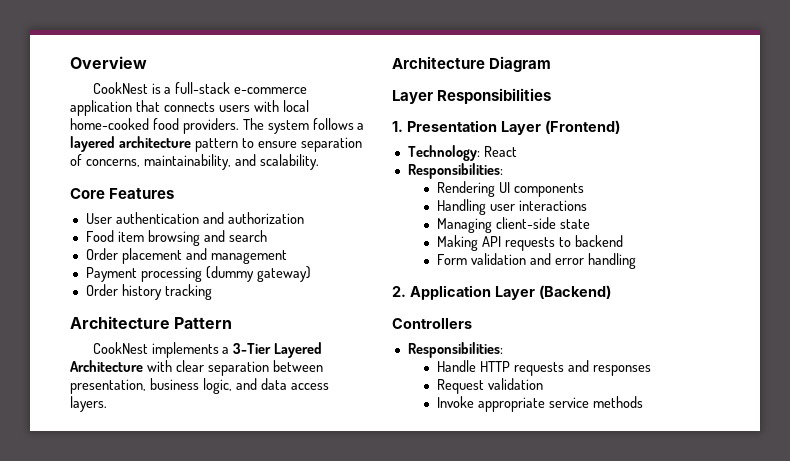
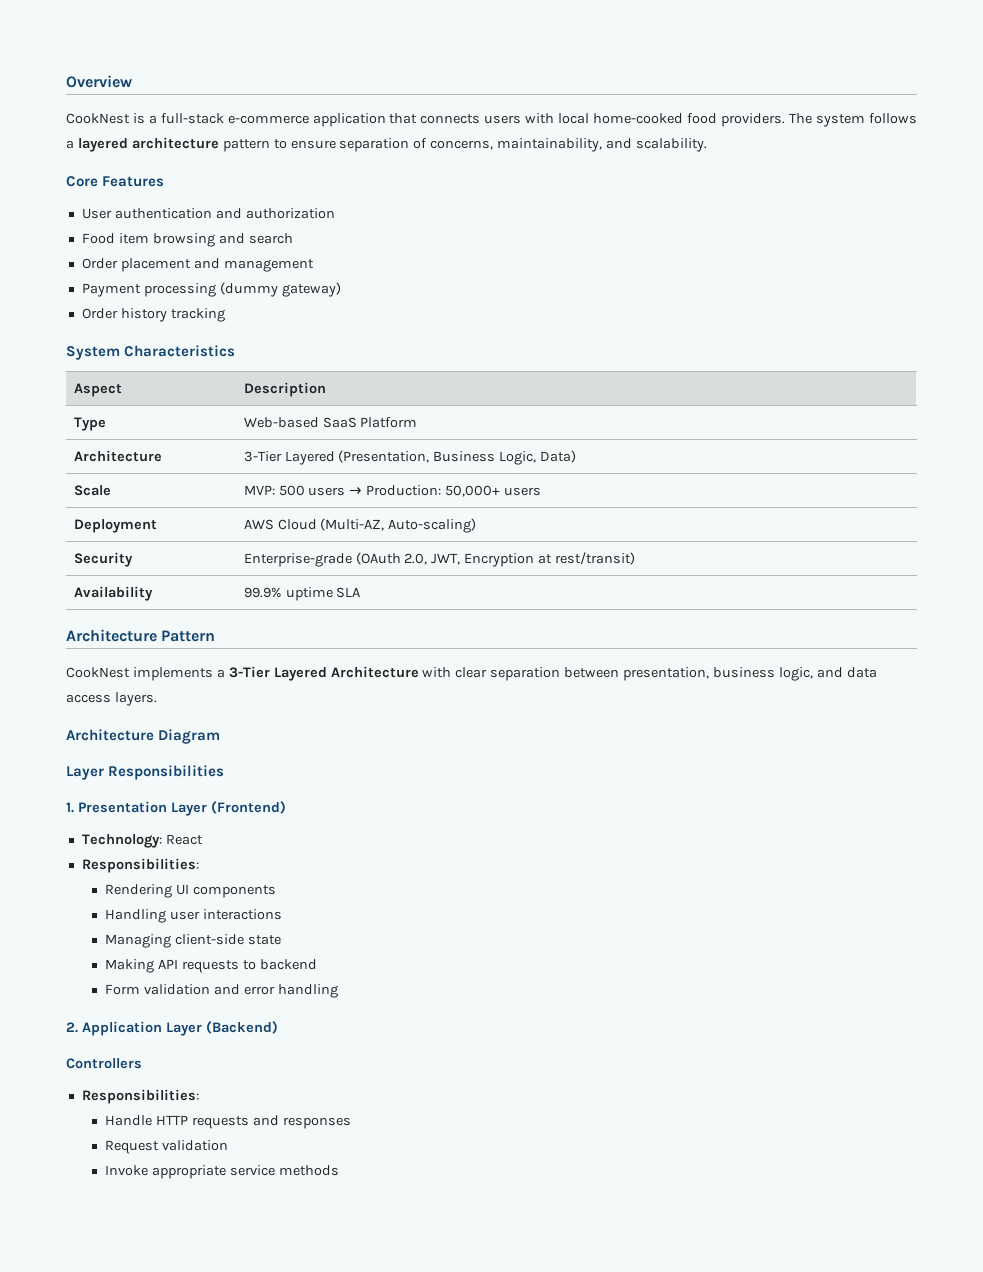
(212, 292) none -> [66,345,236,360] [73,383,122,397] [243,382,326,397] [73,417,106,431] [243,417,418,428] [73,450,162,462] [243,450,577,465] [73,485,111,496] [243,485,542,497] [73,519,157,533] [243,518,477,533] [73,552,133,567] [243,552,636,567] [73,586,153,601] [243,587,361,601] // System Characteristics // Aspect | Description // Type | Web-based SaaS Platform // Architecture | 3-Tier Layered (Presentation, Business Logic, Data) // Scale | MVP: 500 users → Production: 50,000+ users // Deployment | AWS Cloud (Multi-AZ, Auto-scaling) // Security | Enterprise-grade (OAuth 2.0, JWT, Encryption at rest/transit) // Availability | 99.9% uptime SLA

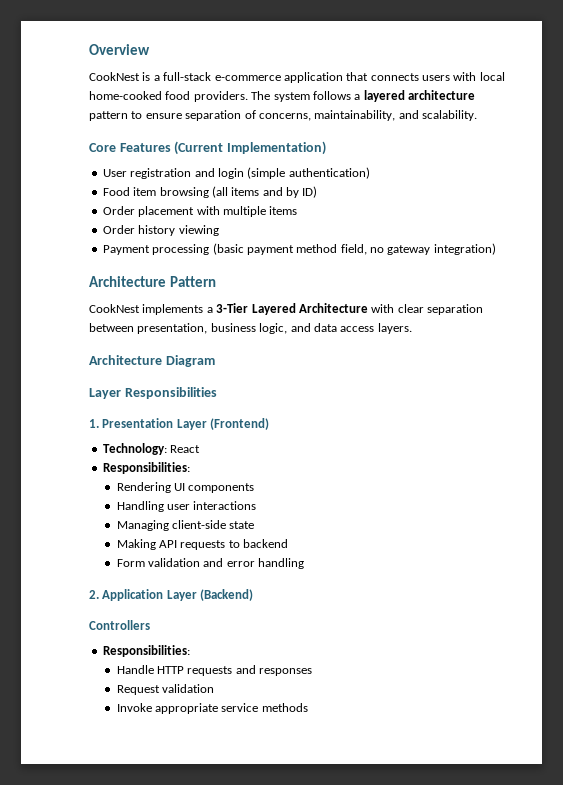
(165, 181) none -> [174,141,326,155] (Current Implementation)
[114,208,335,219] [81,233,293,247] [81,258,314,272] [81,282,341,297] [81,308,225,322] [66,345,236,360] [73,383,122,397] [243,382,326,397] [73,417,106,431] [243,417,418,428] [73,450,162,462] [243,450,577,465] [73,485,111,496] [243,485,542,497] [73,519,157,533] [243,518,477,533] [73,552,133,567] [243,552,636,567] [73,586,153,601] [243,587,361,601] authentication and authorization // Food item browsing and search // Order placement and management // Payment processing (dummy gateway) // Order history tracking // System Characteristics // Aspect | Description // Type | Web-based SaaS Platform // Architecture | 3-Tier Layered (Presentation, Business Logic, Data) // Scale | MVP: 500 users → Production: 50,000+ users // Deployment | AWS Cloud (Multi-AZ, Auto-scaling) // Security | Enterprise-grade (OAuth 2.0, JWT, Encryption at rest/transit) // Availability | 99.9% uptime SLA -> [130,167,370,179] [102,186,318,198] [102,206,298,217] [102,225,219,236] [102,243,496,255] registration and login (simple authentication) // Food item browsing (all items and by ID) // Order placement with multiple items // Order history viewing // Payment processing (basic payment method field, no gateway integration)

